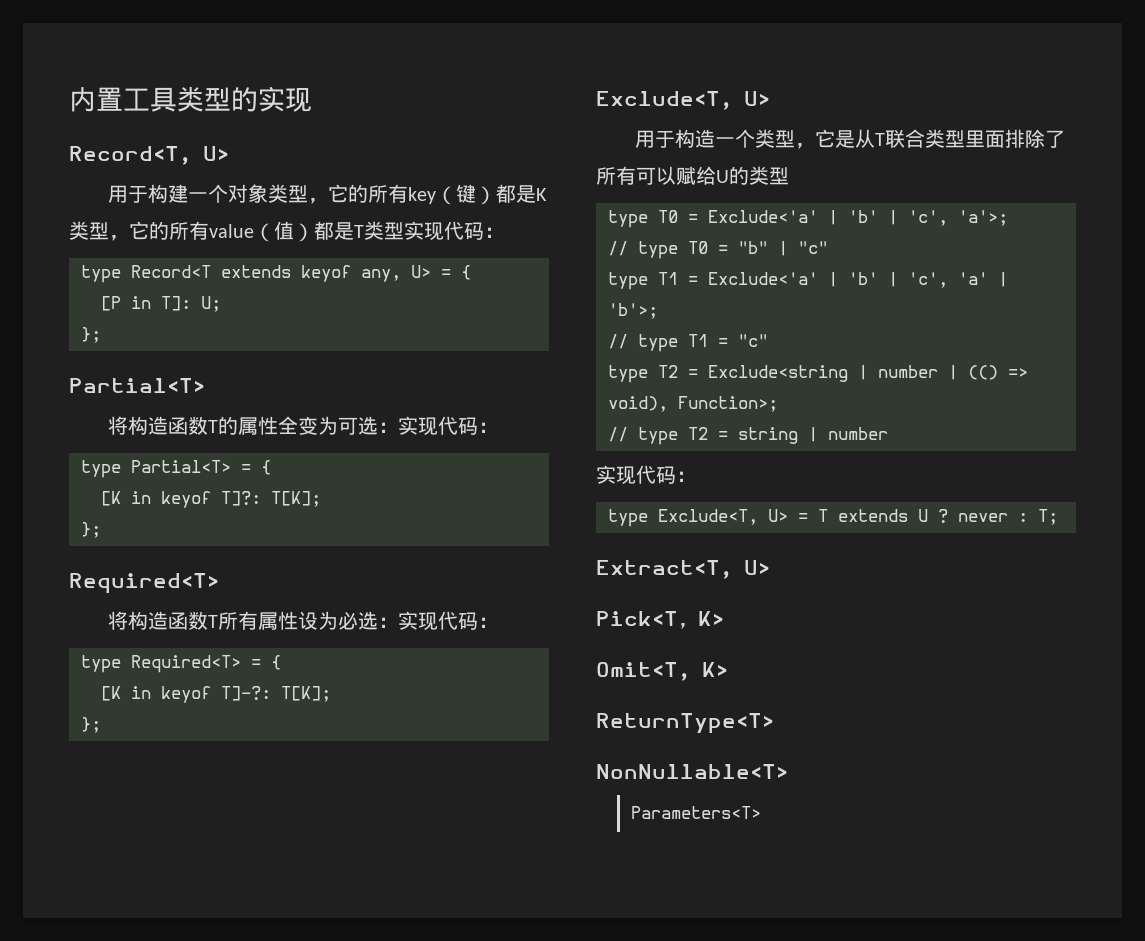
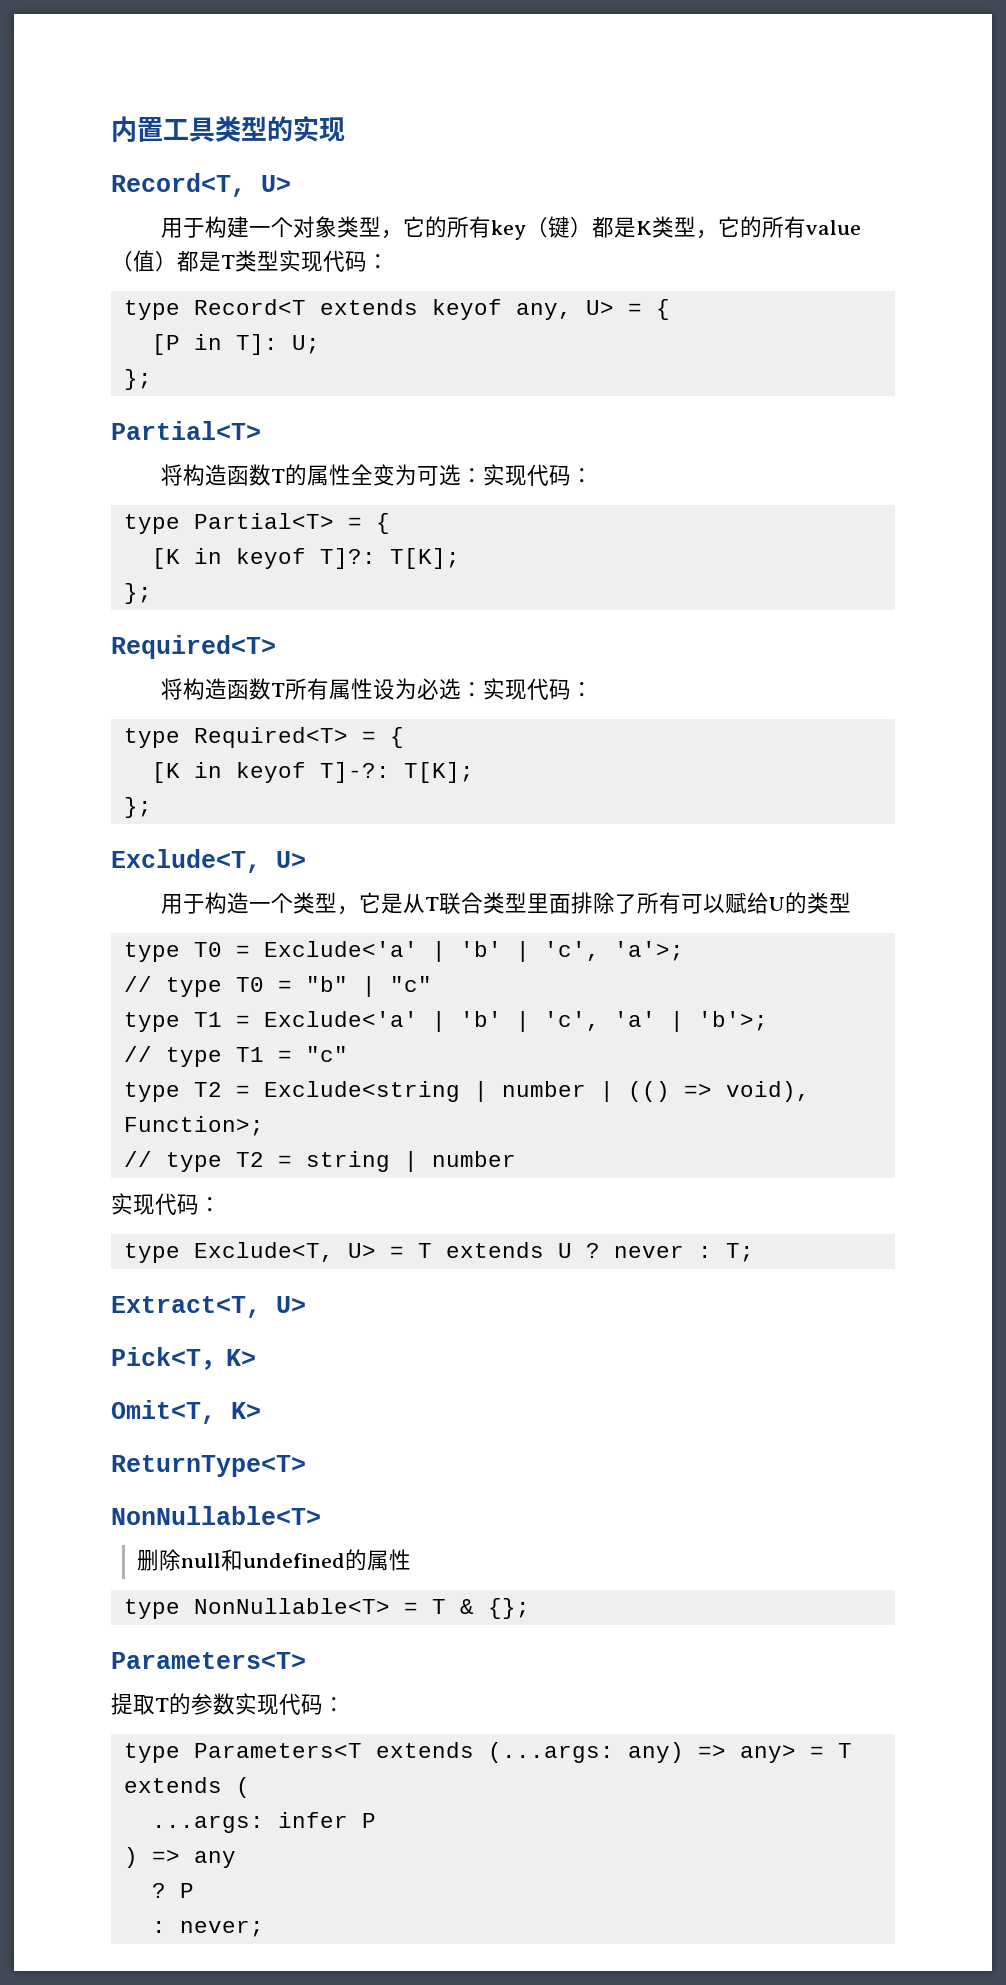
[630,806,761,819] Parameters<T> -> [136,1549,411,1571] [123,1598,530,1619] [111,1652,306,1669] [111,1693,345,1715] [123,1742,852,1763] [123,1777,250,1798] [151,1812,376,1833] [123,1847,236,1868] [151,1883,194,1898] [151,1920,264,1937] 删除null和undefined的属性 // type NonNullable<T> = T & {}; // Parameters<T> // 提取T的参数实现代码： // type Parameters<T extends (...args: any) => any> = T extends ( // ...args: infer P // ) => any // ? P // : never;

